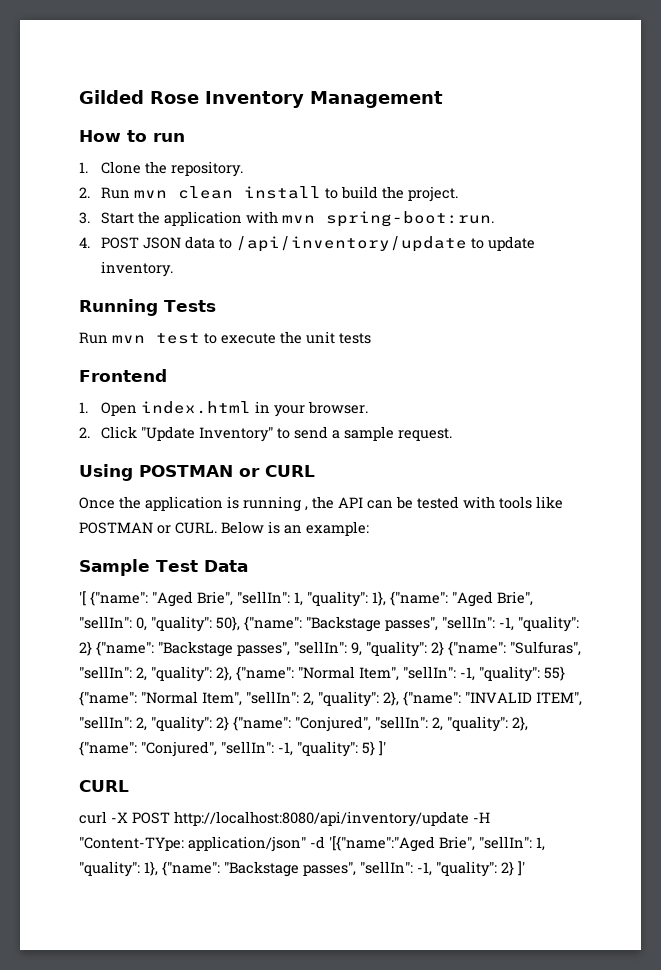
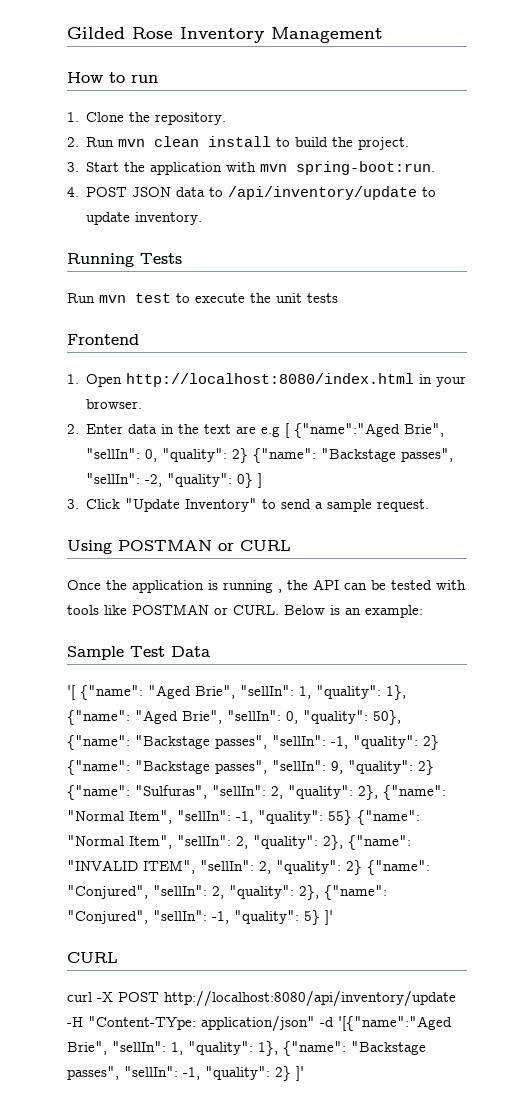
[141,401,252,414] index.html -> [126,373,415,387] http://localhost:8080/index.html
(90, 432) none -> [86,423,445,438] [86,448,454,463] [86,473,263,488] [67,499,79,509] Enter data in the text are e.g [ {"name":"Aged Brie", "sellIn": 0, "quality": 2} {"name": "Backstage passes", "sellIn": -2, "quality": 0} ] // 3.

